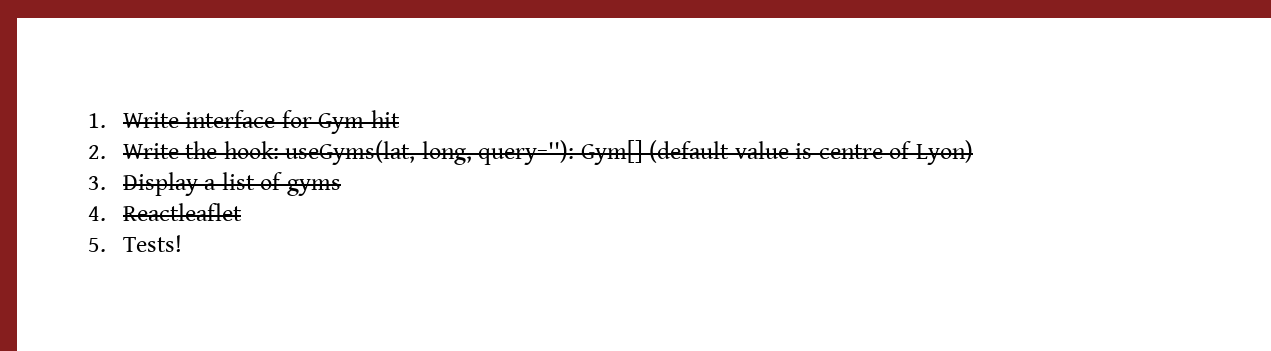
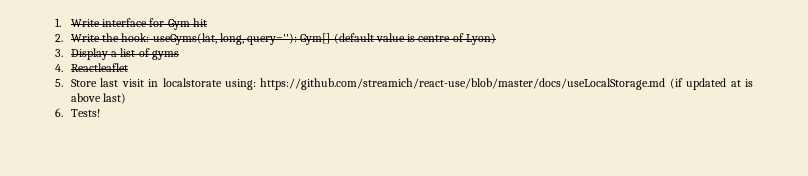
(106, 245) none -> [70,78,753,90] [70,93,127,104] [55,108,63,117] Store last visit in localstorate using: https://github.com/streamich/react-use/blob/master/docs/useLocalStorage.md (if updated at is above last) // 6.

